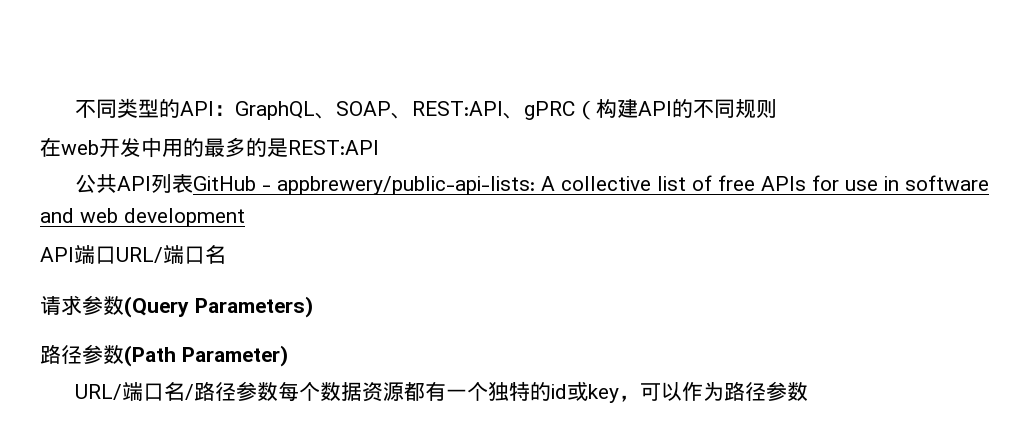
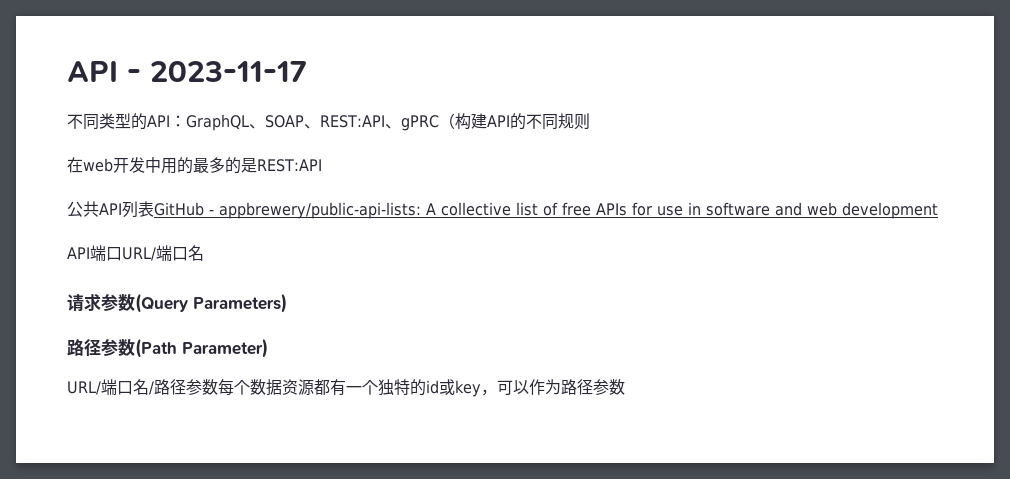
(74, 109) none -> [67,61,307,82] API - 2023-11-17 //

